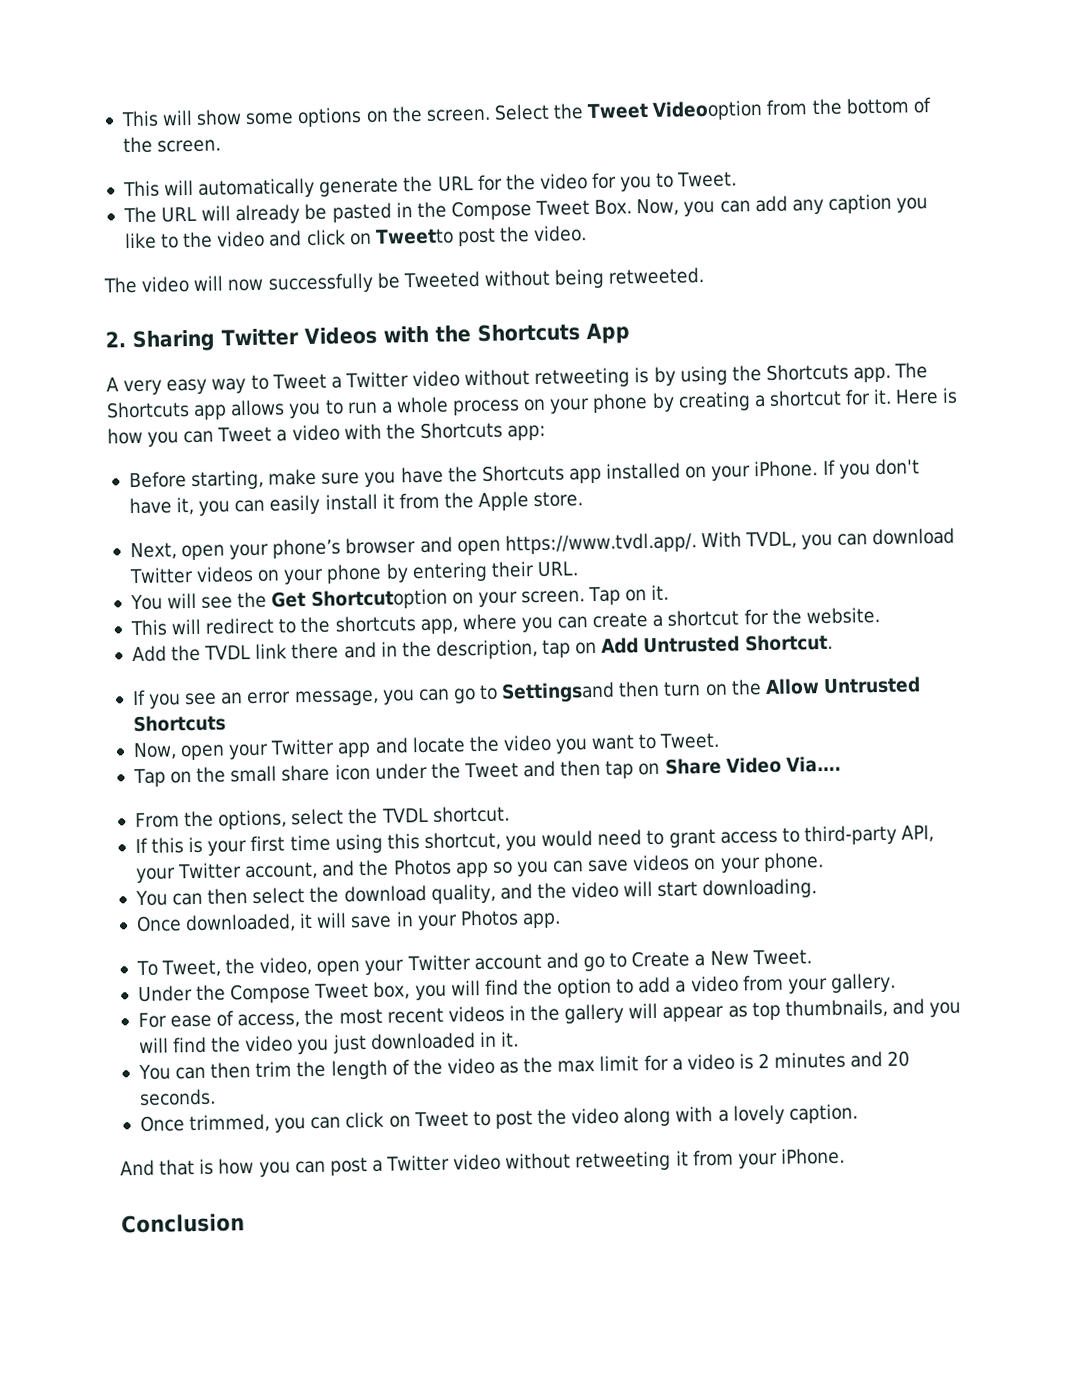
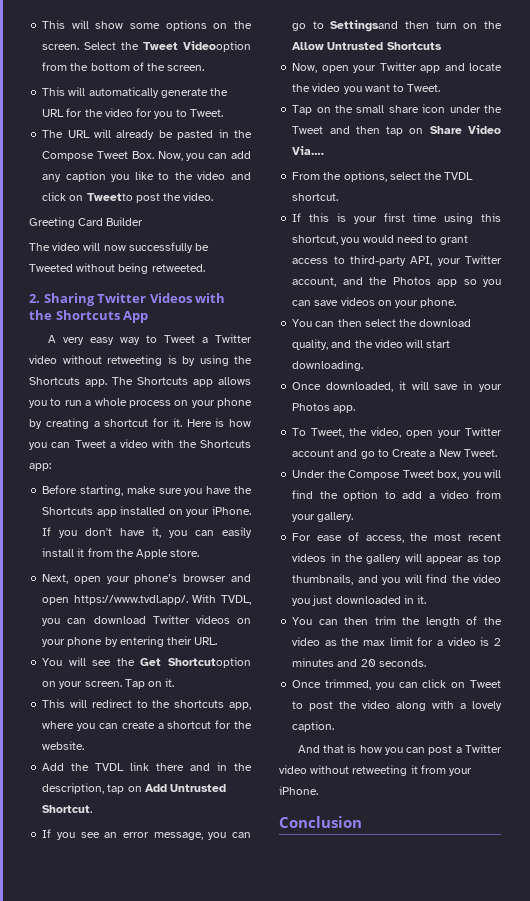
(588, 233) none -> [29,217,144,228] // Greeting Card Builder

